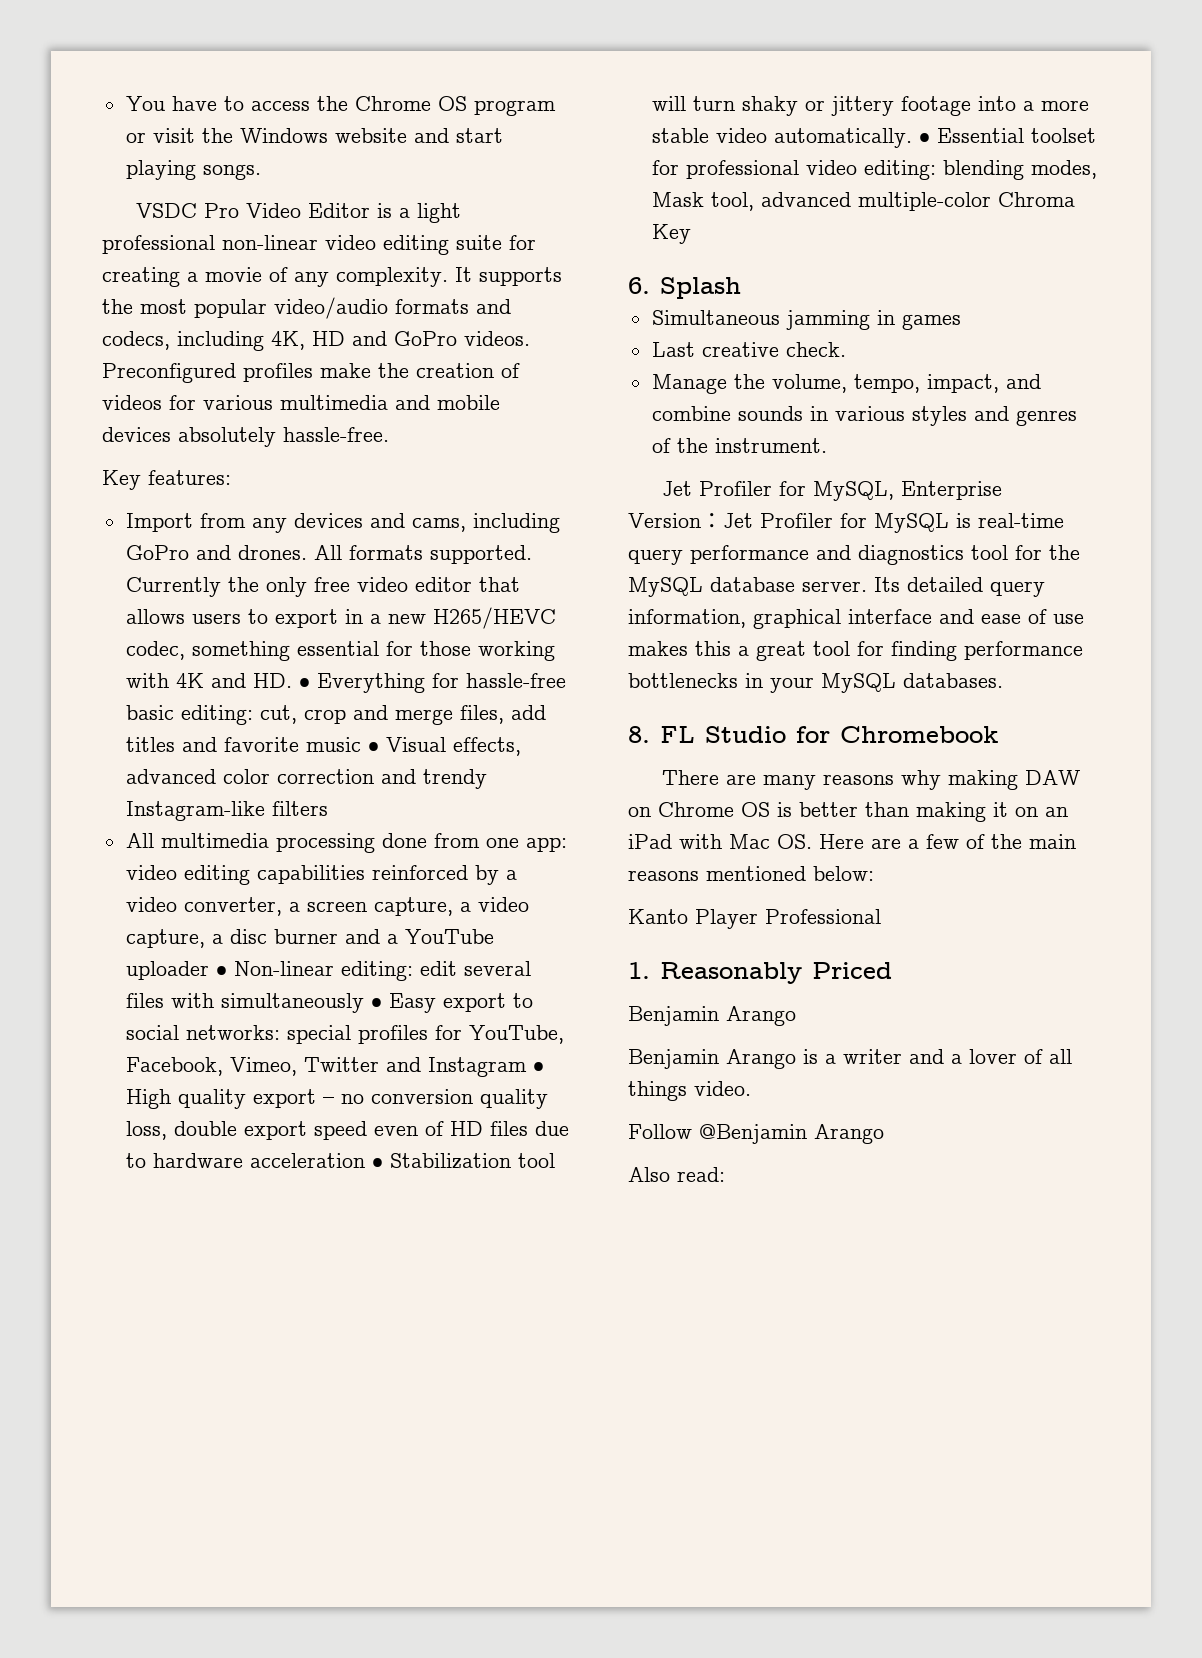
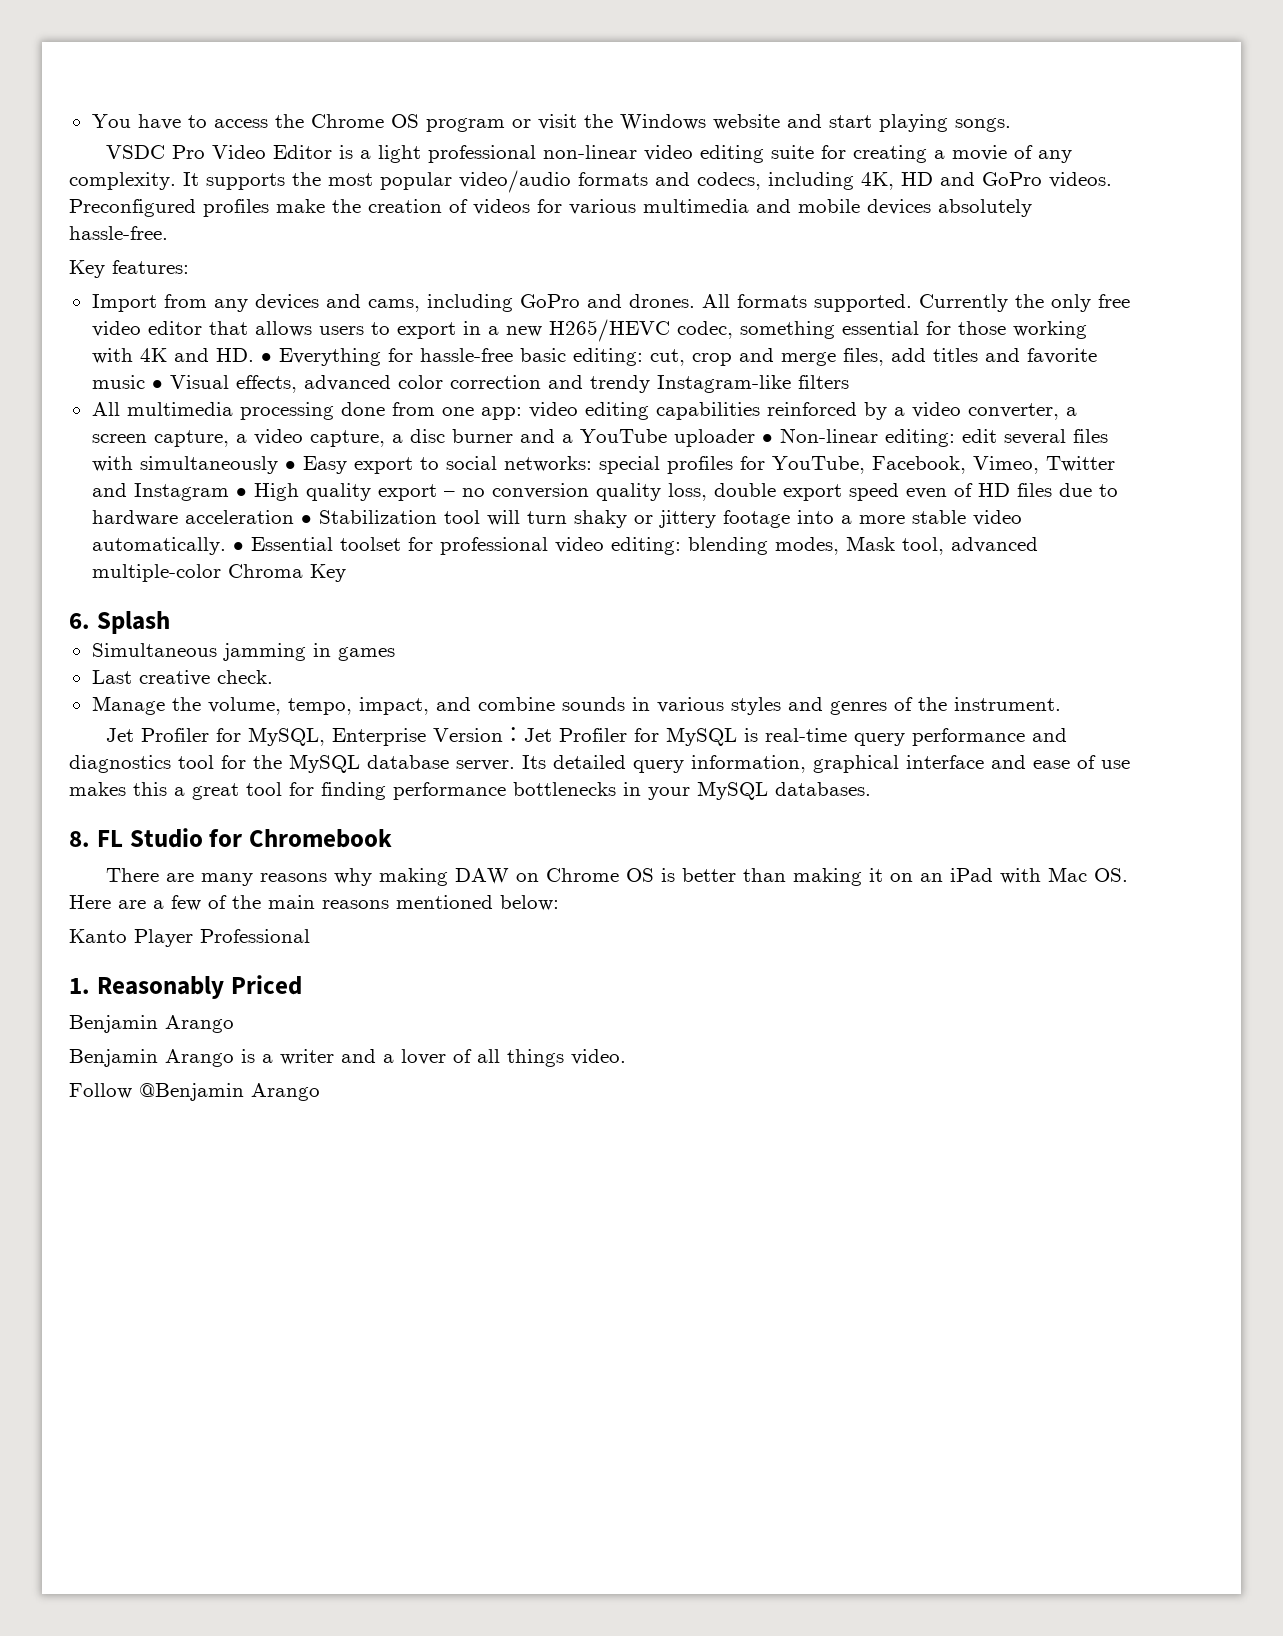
[628,1167,725,1182] // Also read: -> (320, 1092) none

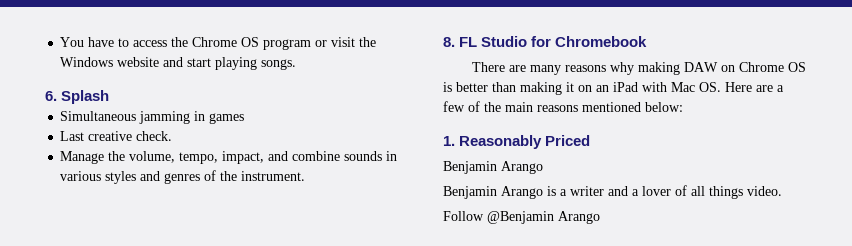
[105,145,1072,163] [69,170,1112,193] [69,199,1032,217] [69,226,168,240] [69,260,189,278] [91,294,1130,312] [91,319,1087,342] [91,348,1097,366] [91,375,849,393] [91,402,1077,420] [91,428,1108,447] [91,456,1115,474] [91,483,1118,501] [91,510,1022,528] [91,536,1038,555] [91,564,346,582] // VSDC Pro Video Editor is a light professional non-linear video editing suite for creating a movie of any complexity. It supports the most popular video/audio formats and codecs, including 4K, HD and GoPro videos. Preconfigured profiles make the creation of videos for various multimedia and mobile devices absolutely hassle-free. // Key features: // Import from any devices and cams, including GoPro and drones. All formats supported. Сurrently the only free video editor that allows users to export in a new H265/HEVC codec, something essential for those working with 4K and HD. • Everything for hassle-free basic editing: cut, crop and merge files, add titles and favorite music • Visual effects, advanced color correction and trendy Instagram-like filters // All multimedia processing done from one app: video editing capabilities reinforced by a video converter, a screen capture, a video capture, a disc burner and a YouTube uploader • Non-linear editing: edit several files with simultaneously • Easy export to social networks: special profiles for YouTube, Facebook, Vimeo, Twitter and Instagram • High quality export – no conversion quality loss, double export speed even of HD files due to hardware acceleration • Stabilization tool will turn shaky or jittery footage into a more stable video automatically. • Essential toolset for professional video editing: blending modes, Mask tool, advanced multiple-color Chroma Key -> (297, 64) none
[105,727,1067,746] [69,754,1130,773] [69,781,871,800] // Jet Profiler for MySQL, Enterprise Version：Jet Profiler for MySQL is real-time query performance and diagnostics tool for the MySQL database server. Its detailed query information, graphical interface and ease of use makes this a great tool for finding performance bottlenecks in your MySQL databases. -> (306, 176) none
[69,929,310,947] // Kanto Player Professional -> (683, 107) none

